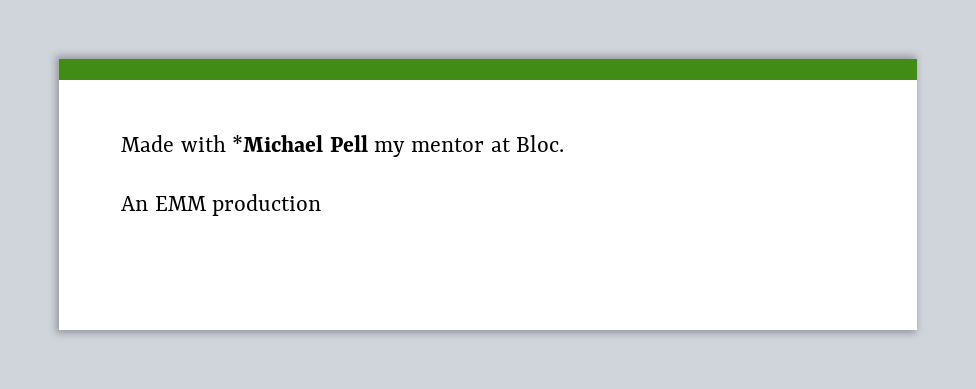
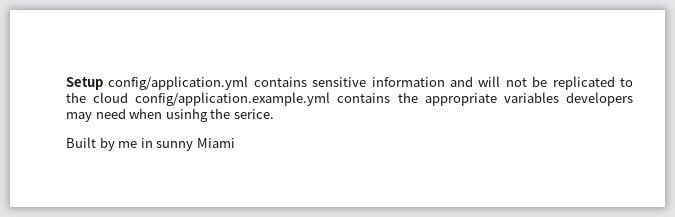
[121,135,565,157] [121,194,322,216] Made with *Michael Pell my mentor at Bloc. // An EMM production -> [66,76,633,90] [66,92,633,106] [66,108,274,122] [66,137,235,151] Setup config/application.yml contains sensitive information and will not be replicated to the cloud config/application.example.yml contains the appropriate variables developers may need when usinhg the serice. // Built by me in sunny Miami

